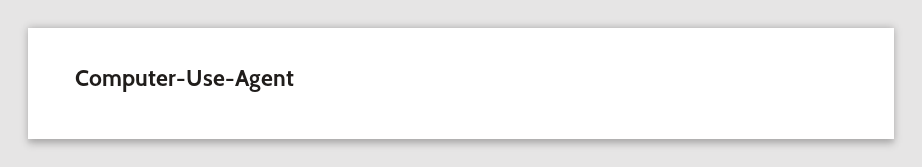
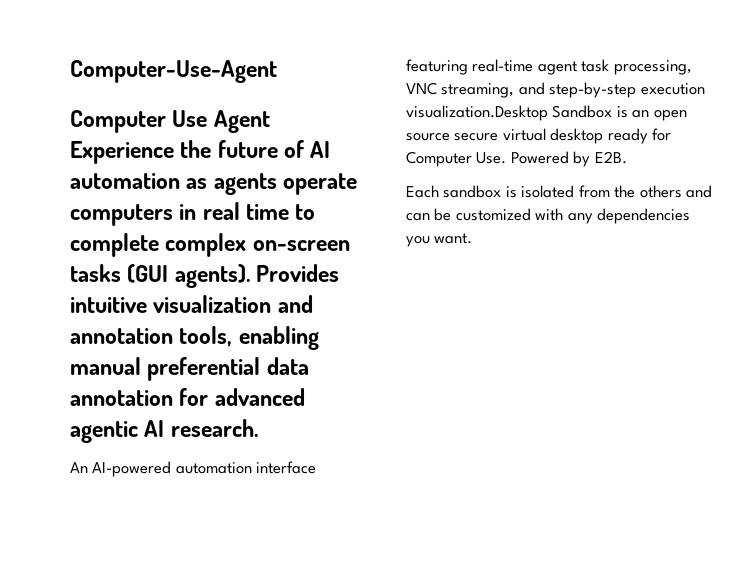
(294, 81) none -> [70,110,270,133] [70,140,331,164] [70,173,358,195] [70,202,316,226] [70,233,350,257] [70,264,340,288] [70,295,313,313] [70,326,319,350] [70,357,309,381] [70,388,305,406] [70,419,258,443] [70,461,317,477] [406,59,692,75] [406,82,705,98] [406,105,687,121] [406,128,672,144] [406,151,627,167] [406,185,713,198] [406,208,691,224] [406,233,473,247] // Computer Use Agent Experience the future of AI automation as agents operate computers in real time to complete complex on-screen tasks (GUI agents). Provides intuitive visualization and annotation tools, enabling manual preferential data annotation for advanced agentic AI research. // An AI-powered automation interface featuring real-time agent task processing, VNC streaming, and step-by-step execution visualization.Desktop Sandbox is an open source secure virtual desktop ready for Computer Use. Powered by E2B. // Each sandbox is isolated from the others and can be customized with any dependencies you want.

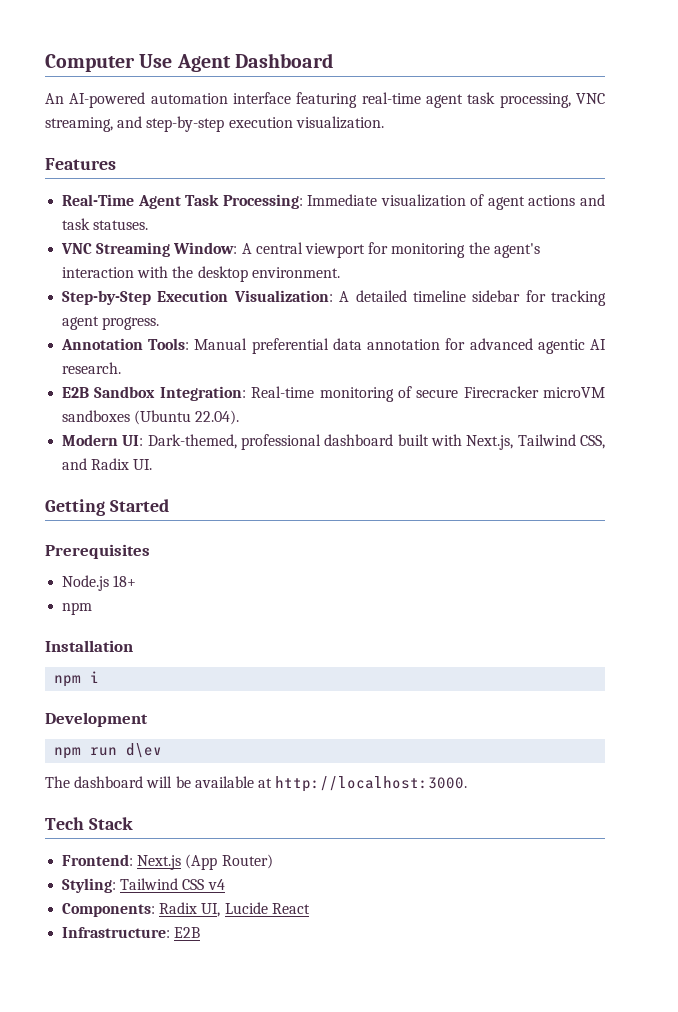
[70,60,277,83] Computer-Use-Agent // -> (45, 63) none
[70,140,331,164] [70,173,358,195] [70,202,316,226] [70,233,350,257] [70,264,340,288] [70,295,313,313] [70,326,319,350] [70,357,309,381] [70,388,305,406] [70,419,258,443] Experience the future of AI automation as agents operate computers in real time to complete complex on-screen tasks (GUI agents). Provides intuitive visualization and annotation tools, enabling manual preferential data annotation for advanced agentic AI research. -> [234,53,333,68] Dashboard
[406,105,687,121] [406,128,672,144] [406,151,627,167] [406,185,713,198] [406,208,691,224] [406,233,473,247] visualization.Desktop Sandbox is an open source secure virtual desktop ready for Computer Use. Powered by E2B. // Each sandbox is isolated from the others and can be customized with any dependencies you want. -> [295,116,384,129] [45,158,116,170] [62,194,605,210] [62,218,149,230] [61,242,540,258] [62,266,340,282] [62,290,606,306] [62,316,160,330] [61,338,607,354] [62,362,122,374] [62,386,605,402] [62,410,240,425] [62,434,605,450] [62,458,153,470] [45,499,169,516] [45,544,150,559] [62,575,137,591] [62,602,93,615] [45,640,133,652] [54,671,100,687] [45,712,148,727] [54,743,163,759] [45,776,468,792] [45,817,133,830] [62,854,273,870] [62,878,225,893] [62,902,310,917] [62,927,201,938] visualization. // Features // Real-Time Agent Task Processing: Immediate visualization of agent actions and task statuses. // VNC Streaming Window: A central viewport for monitoring the agent's interaction with the desktop environment. // Step-by-Step Execution Visualization: A detailed timeline sidebar for tracking agent progress. // Annotation Tools: Manual preferential data annotation for advanced agentic AI research. // E2B Sandbox Integration: Real-time monitoring of secure Firecracker microVM sandboxes (Ubuntu 22.04). // Modern UI: Dark-themed, professional dashboard built with Next.js, Tailwind CSS, and Radix UI. // Getting Started // Prerequisites // Node.js 18+ // npm // Installation // npm i // Development // npm run d\ev // The dashboard will be available at http://localhost:3000. // Tech Stack // Frontend: Next.js (App Router) // Styling: Tailwind CSS v4 // Components: Radix UI, Lucide React // Infrastructure: E2B

